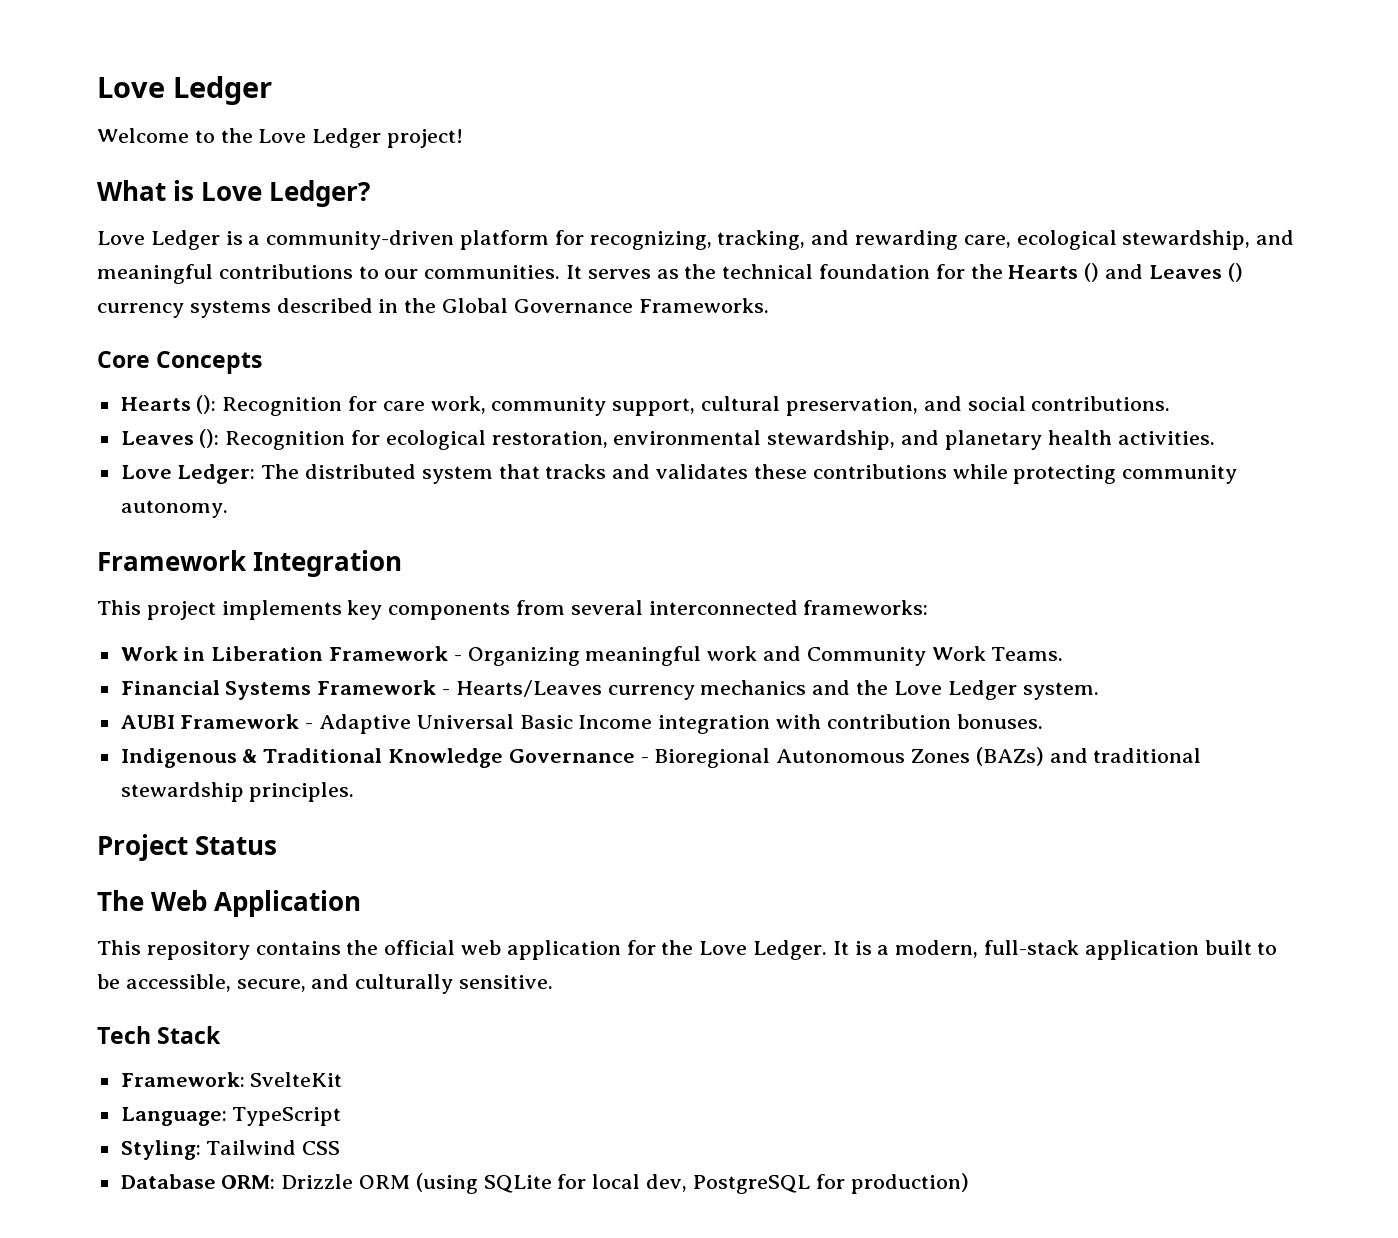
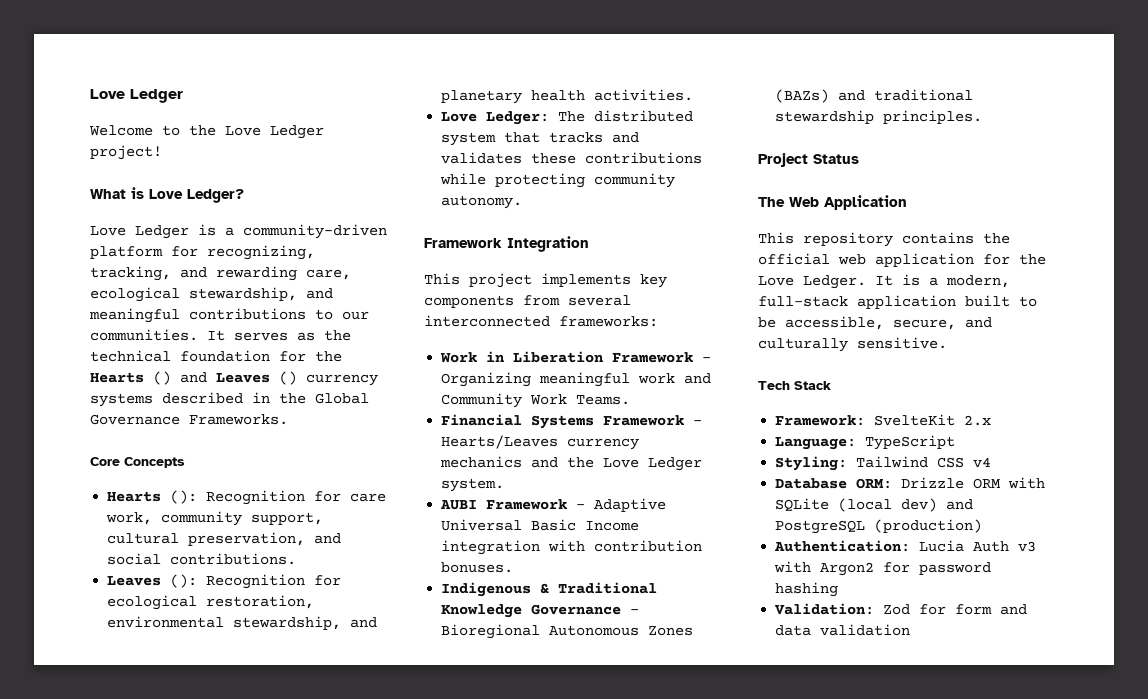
(343, 1079) none -> [964,415,992,426] 2.x
(341, 1148) none -> [973,457,992,468] v4
[415,1173,969,1194] (using SQLite for local dev, PostgreSQL for production) -> [1008,477,1046,489] [775,498,974,512] [775,519,983,534] [774,540,1037,552] [774,561,992,576] [775,582,839,597] [774,603,1028,615] [775,624,911,636] with SQLite (local dev) and PostgreSQL (production) // Authentication: Lucia Auth v3 with Argon2 for password hashing // Validation: Zod for form and data validation

